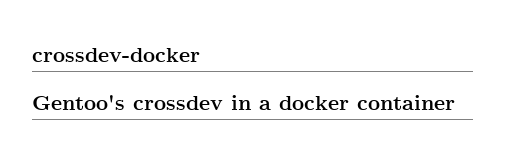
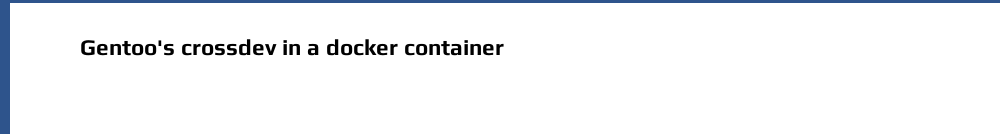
[32,48,200,62] crossdev-docker // -> (80, 48) none

